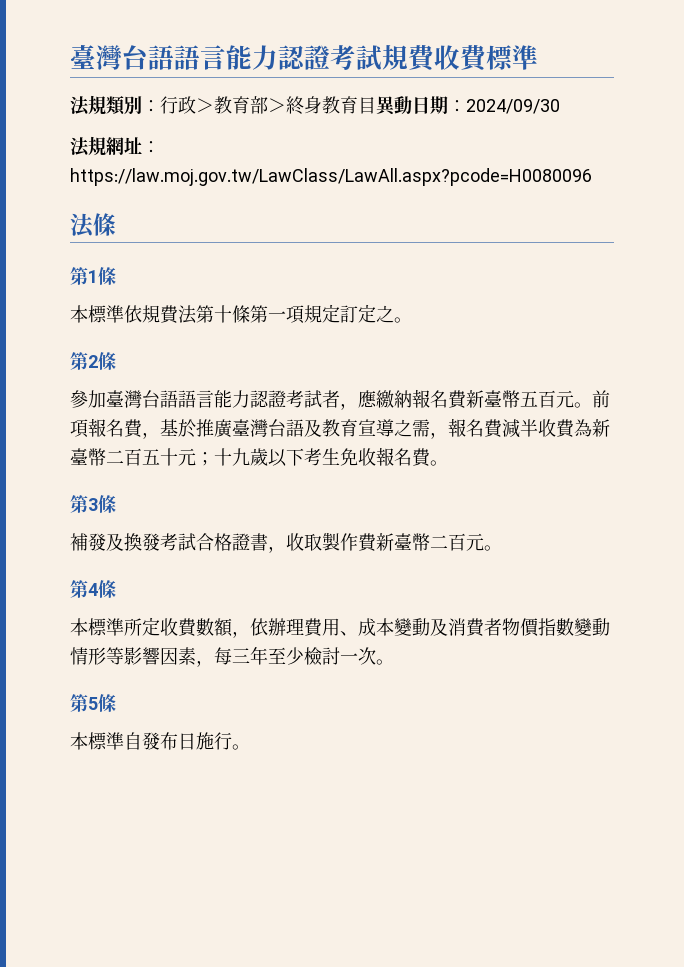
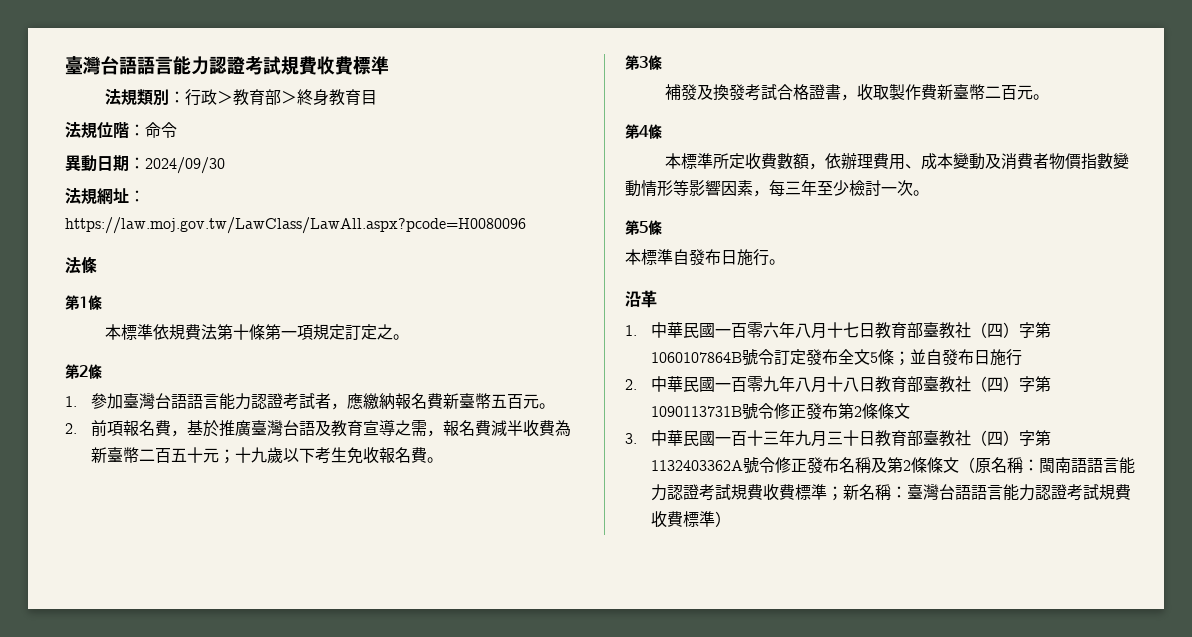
(376, 105) none -> [65,121,177,139] // 法規位階：命令 //
(116, 361) none -> [65,396,77,407] 1.
(592, 405) none -> [65,423,77,434] // 2.
(250, 747) none -> [625,290,657,308] [625,322,1052,339] [651,349,1023,366] [625,376,1052,393] [651,403,911,420] [625,430,1052,447] [651,457,1136,474] [651,484,1132,501] [651,511,732,528] // 沿革 // 1.中華民國一百零六年八月十七日教育部臺教社（四）字第1060107864B號令訂定發布全文5條；並自發布日施行 // 2.中華民國一百零九年八月十八日教育部臺教社（四）字第1090113731B號令修正發布第2條條文 // 3.中華民國一百十三年九月三十日教育部臺教社（四）字第1132403362A號令修正發布名稱及第2條條文（原名稱：閩南語語言能力認證考試規費收費標準；新名稱：臺灣台語語言能力認證考試規費收費標準）

